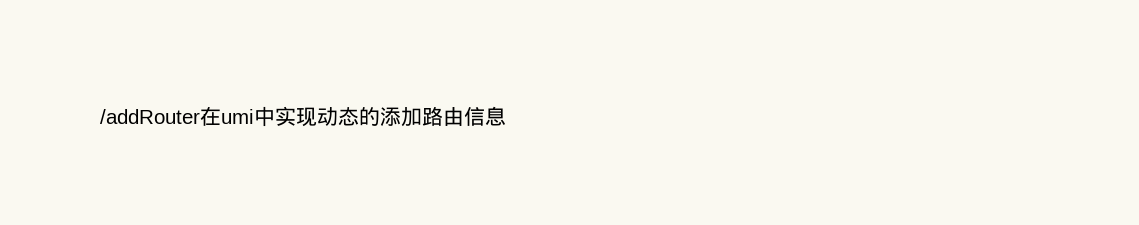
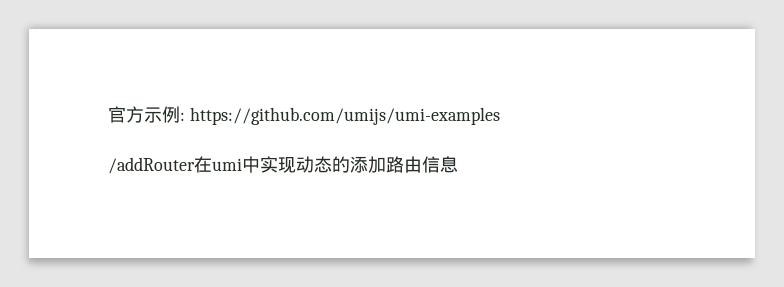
(100, 116) none -> [108,106,500,125] 官方示例: https://github.com/umijs/umi-examples //

